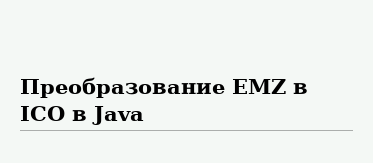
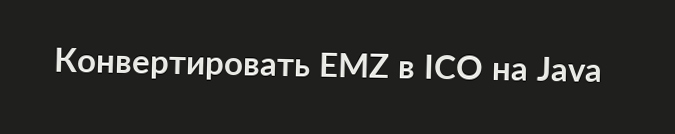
[20,77,225,98] Преобразование -> [53,47,311,82] Конвертировать
[72,110,87,121] в -> [490,62,529,81] на

